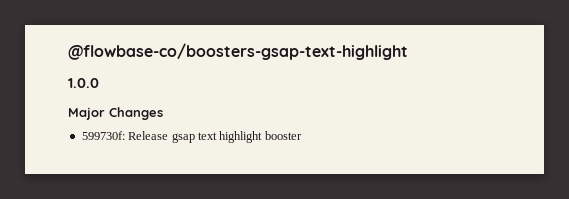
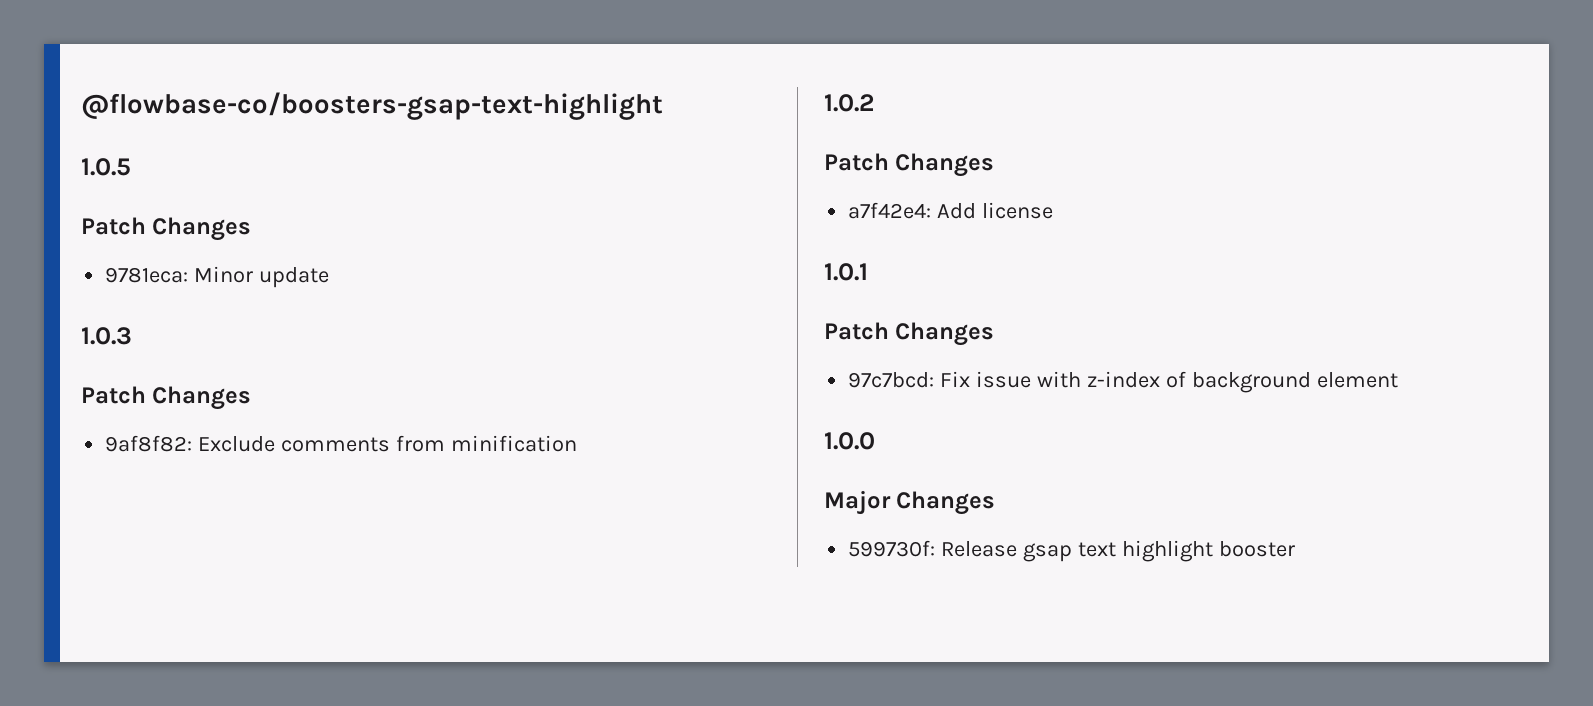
(408, 51) none -> [81,158,131,176] [81,217,252,241] [105,266,330,288] [81,327,132,345] [81,386,252,410] [105,435,577,452] [824,94,874,112] [824,153,995,177] [848,202,1054,219] [824,263,868,281] [824,322,995,346] [848,371,1398,393] // 1.0.5 // Patch Changes // 9781eca: Minor update // 1.0.3 // Patch Changes // 9af8f82: Exclude comments from minification // 1.0.2 // Patch Changes // a7f42e4: Add license // 1.0.1 // Patch Changes // 97c7bcd: Fix issue with z-index of background element

